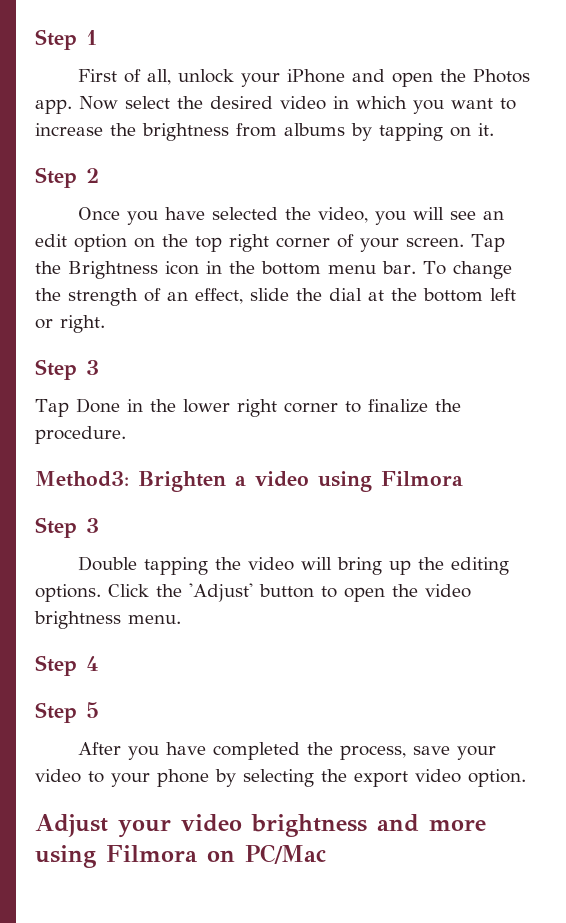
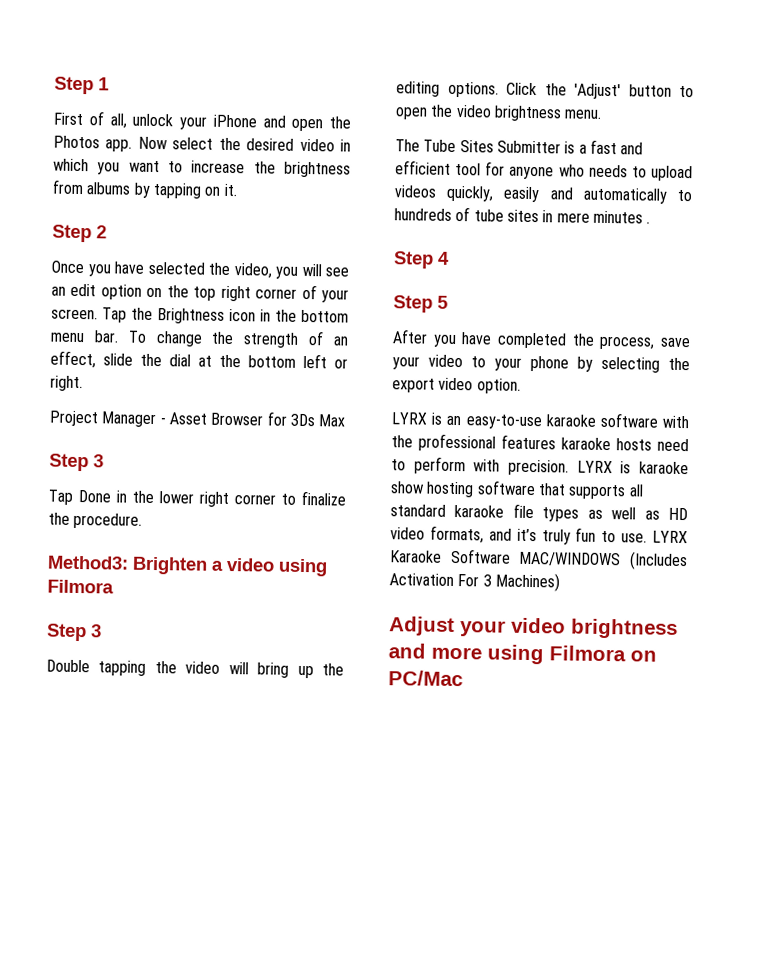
(105, 324) none -> [49,410,346,428] // Project Manager - Asset Browser for 3Ds Max
(181, 619) none -> [395,139,644,155] [395,160,693,182] [394,185,692,204] [394,206,651,224] // The Tube Sites Submitter is a fast and efficient tool for anyone who needs to upload videos quickly, easily and automatically to hundreds of tube sites in mere minutes .
(526, 778) none -> [391,412,689,430] [391,433,689,452] [391,456,689,476] [390,480,644,500] [390,503,688,522] [390,525,688,545] [389,548,688,571] [389,572,560,592] // LYRX is an easy-to-use karaoke software with the professional features karaoke hosts need to perform with precision. LYRX is karaoke show hosting software that supports all standard karaoke file types as well as HD video formats, and it’s truly fun to use. LYRX Karaoke Software MAC/WINDOWS (Includes Activation For 3 Machines)

